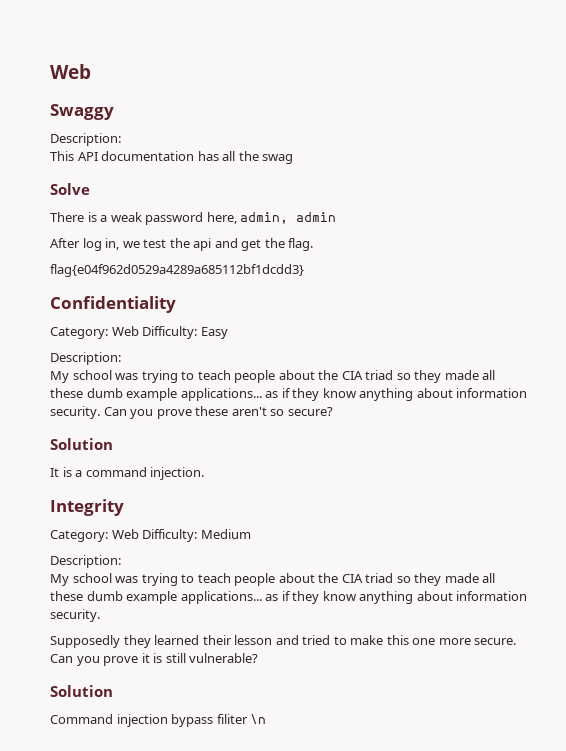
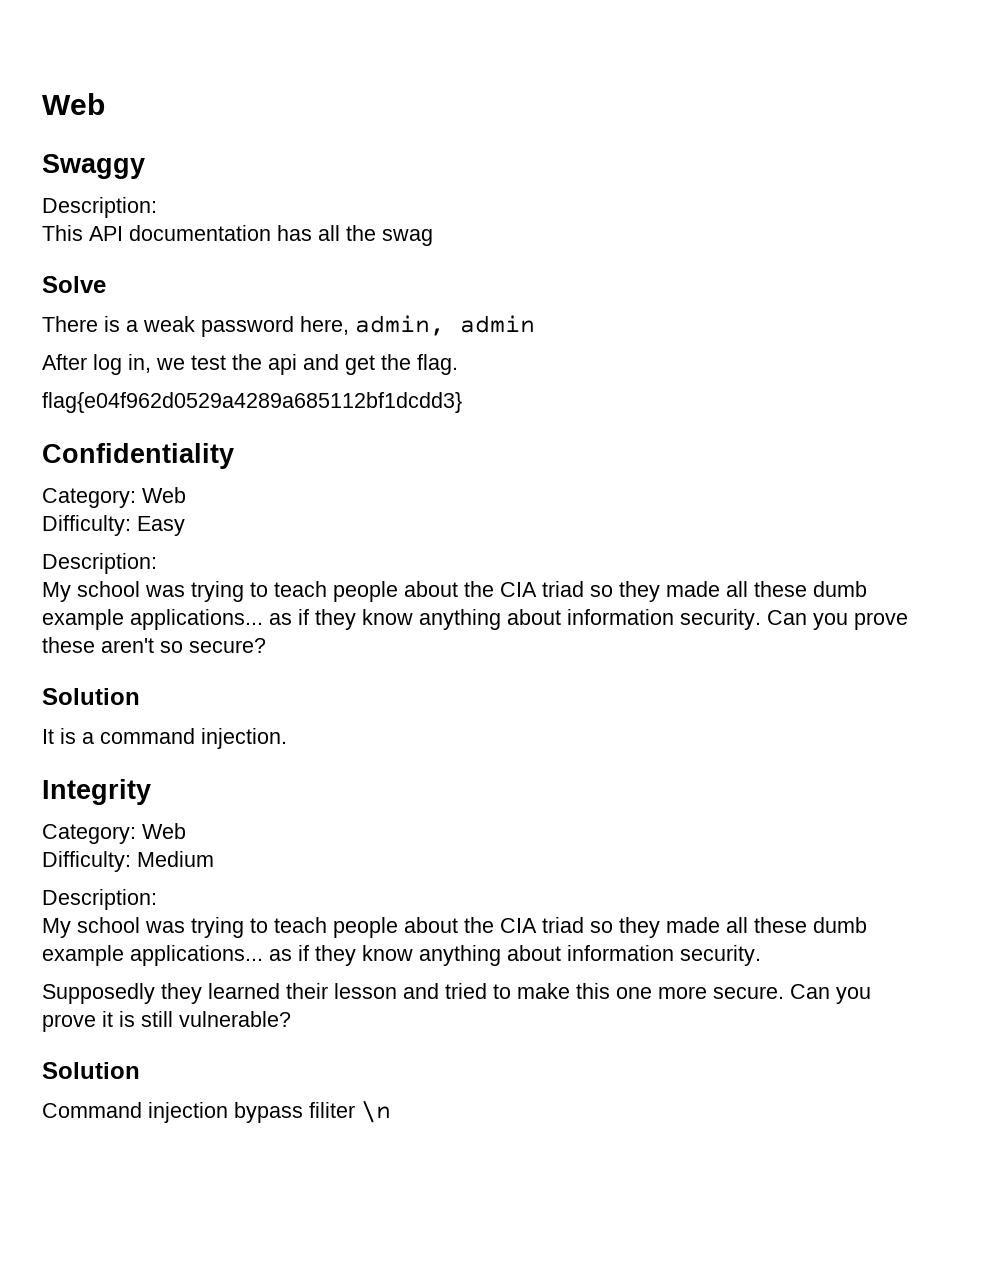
(139, 331) none -> (186, 495) //
(139, 534) none -> (186, 831) //

